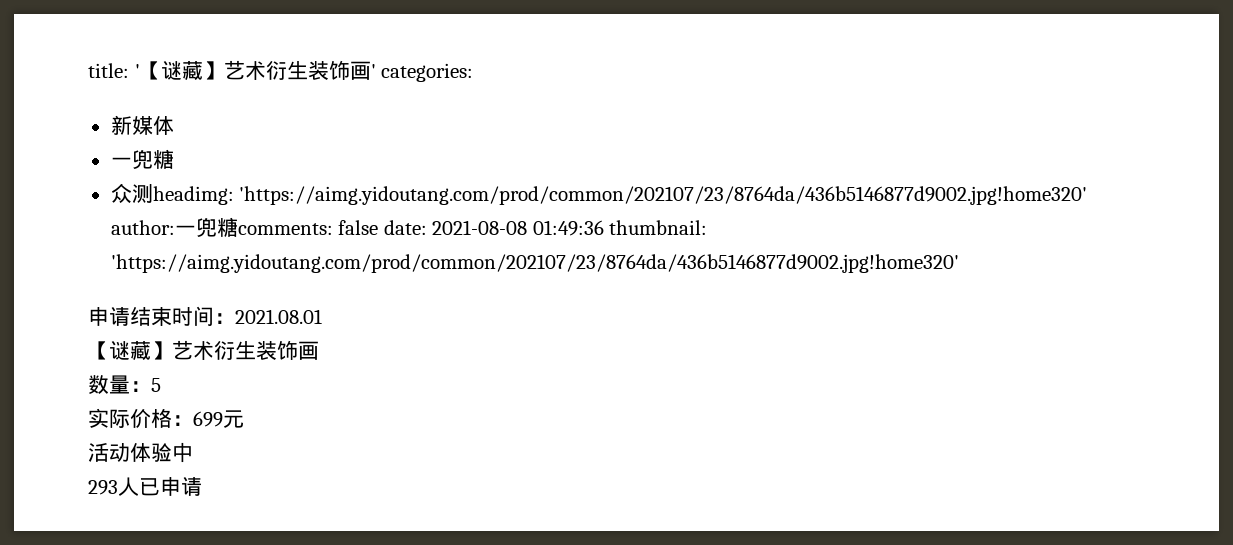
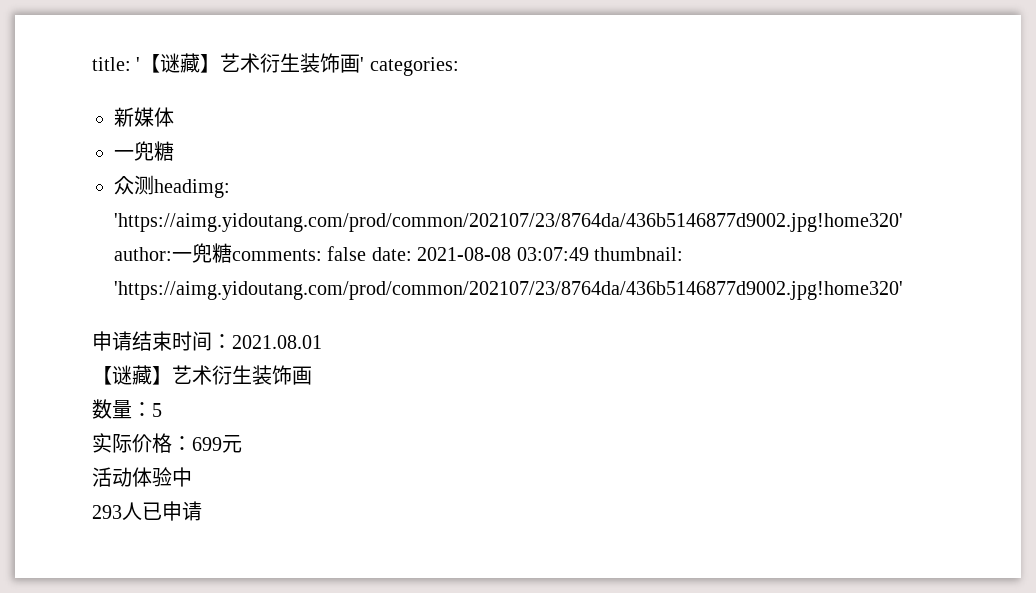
[532,220,604,236] 01:49:36 -> [516,247,589,261] 03:07:49

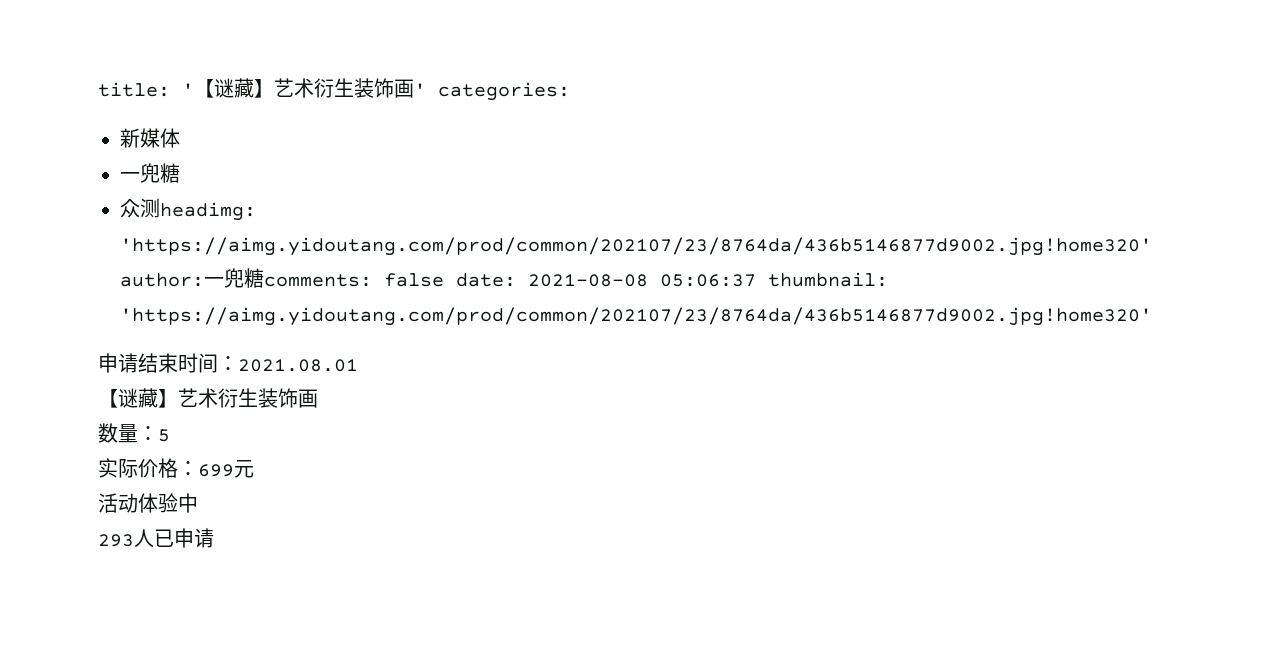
[516,247,589,261] 03:07:49 -> [660,274,756,287] 05:06:37

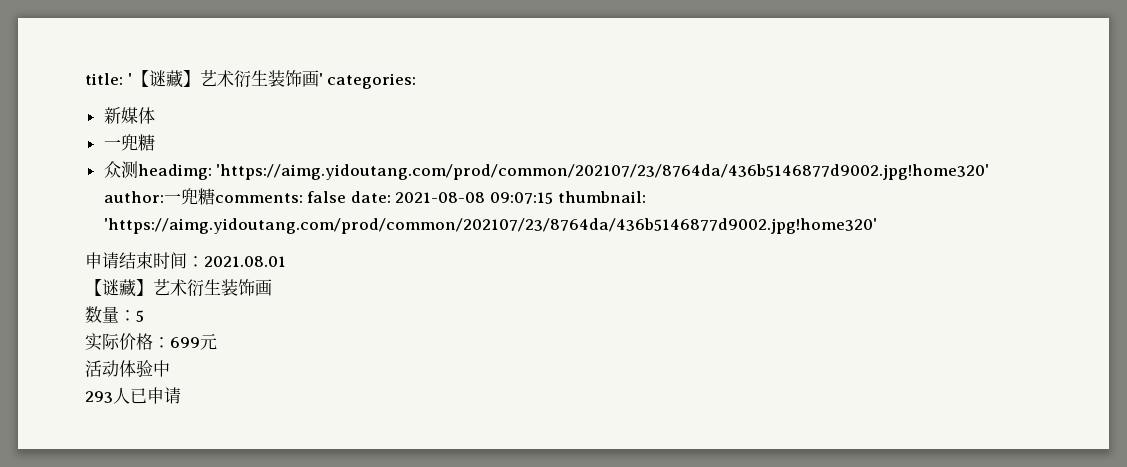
[660,274,756,287] 05:06:37 -> [490,192,554,204] 09:07:15

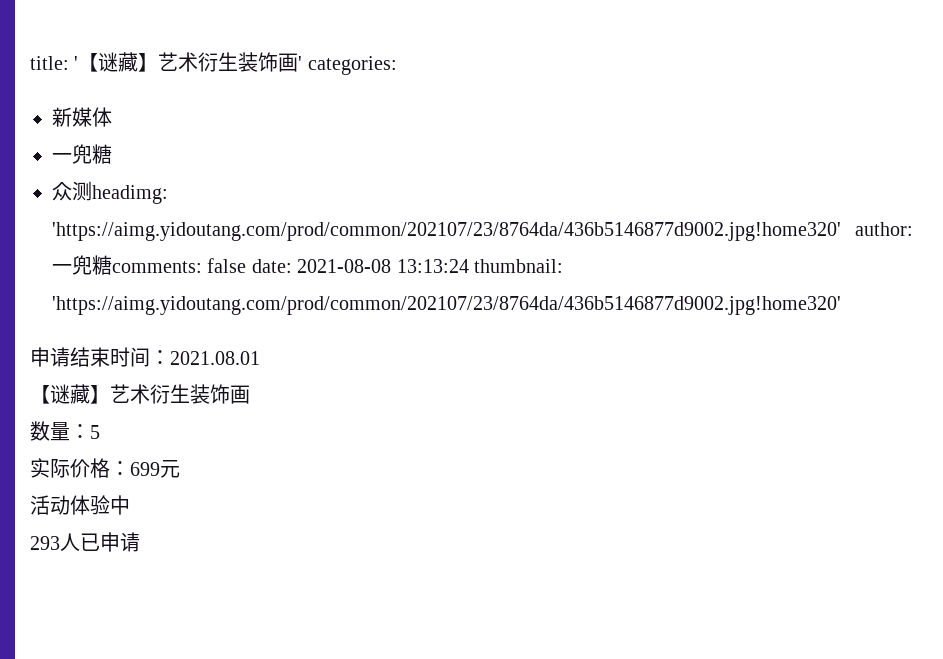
[490,192,554,204] 09:07:15 -> [396,259,469,273] 13:13:24

